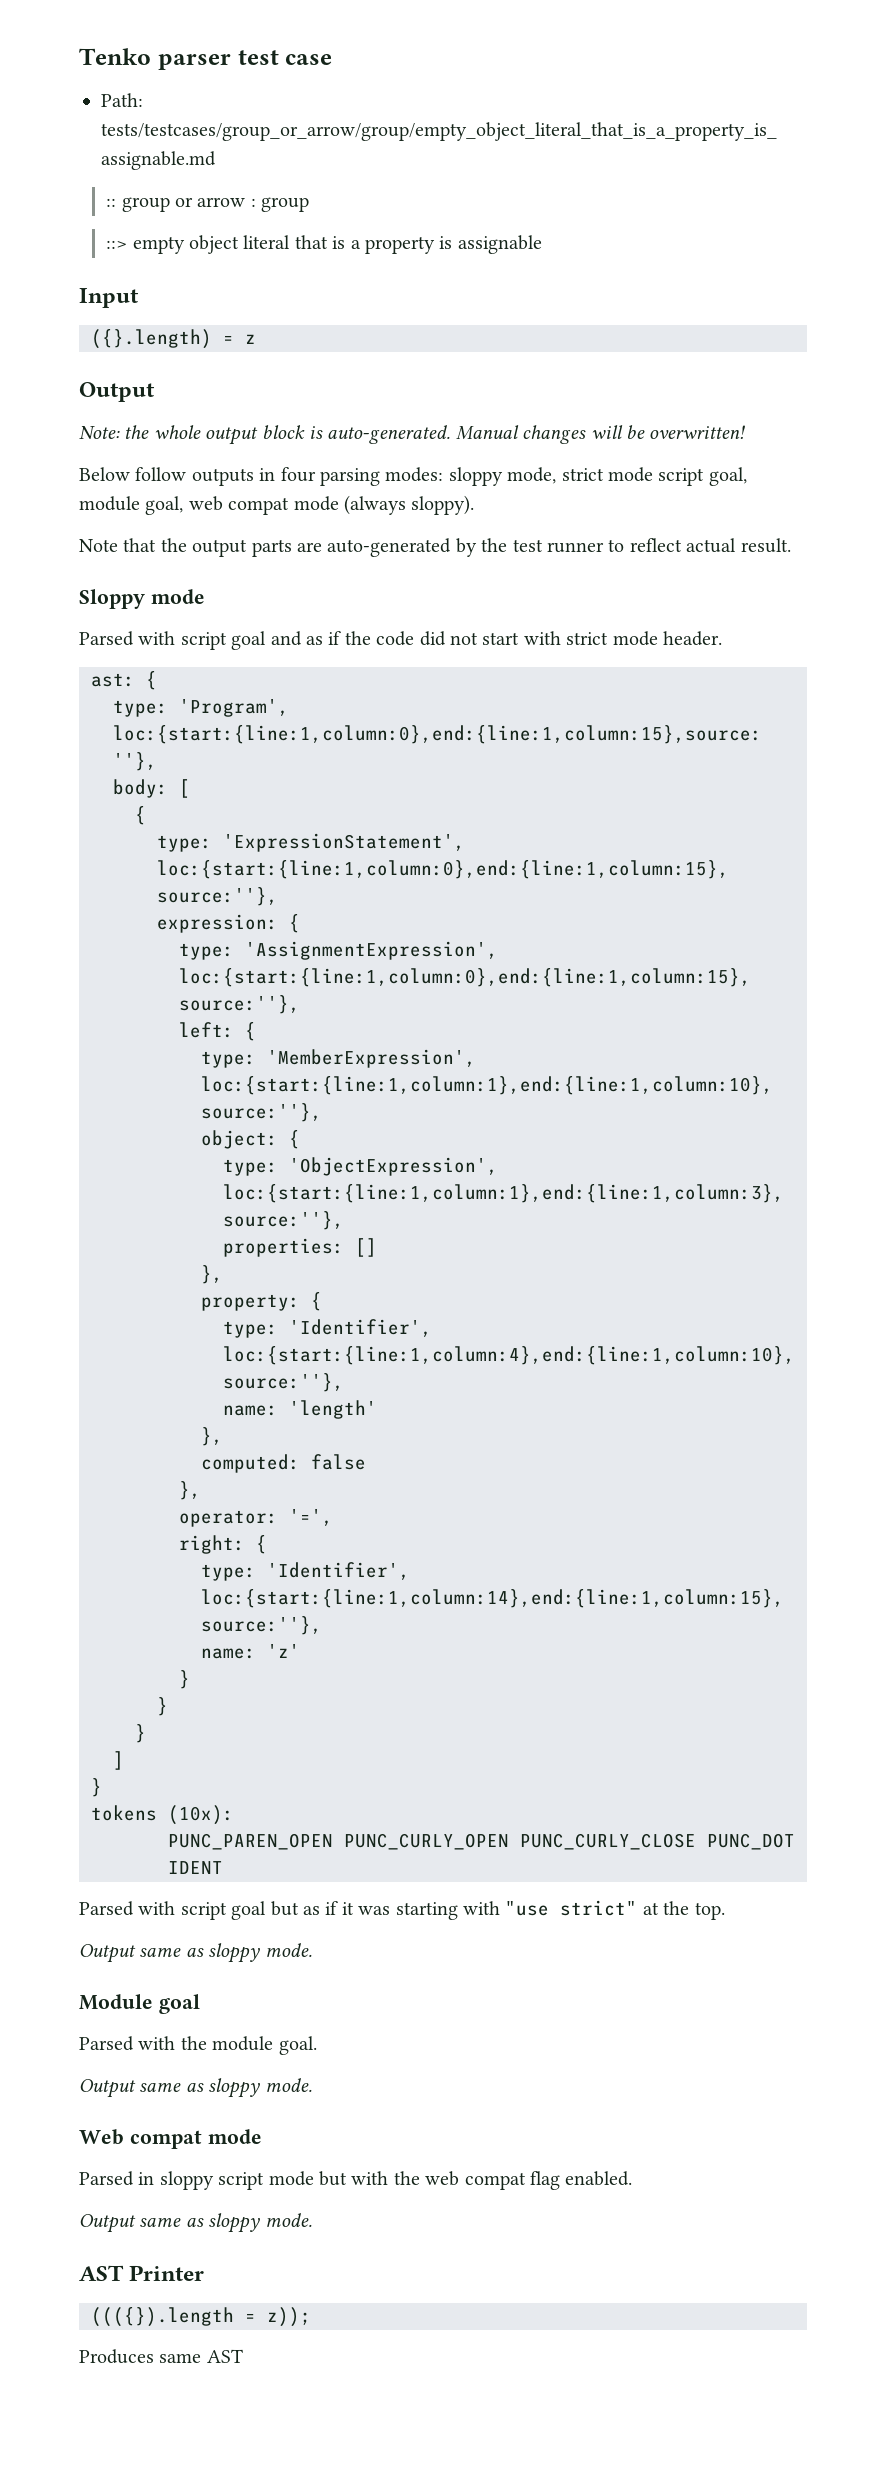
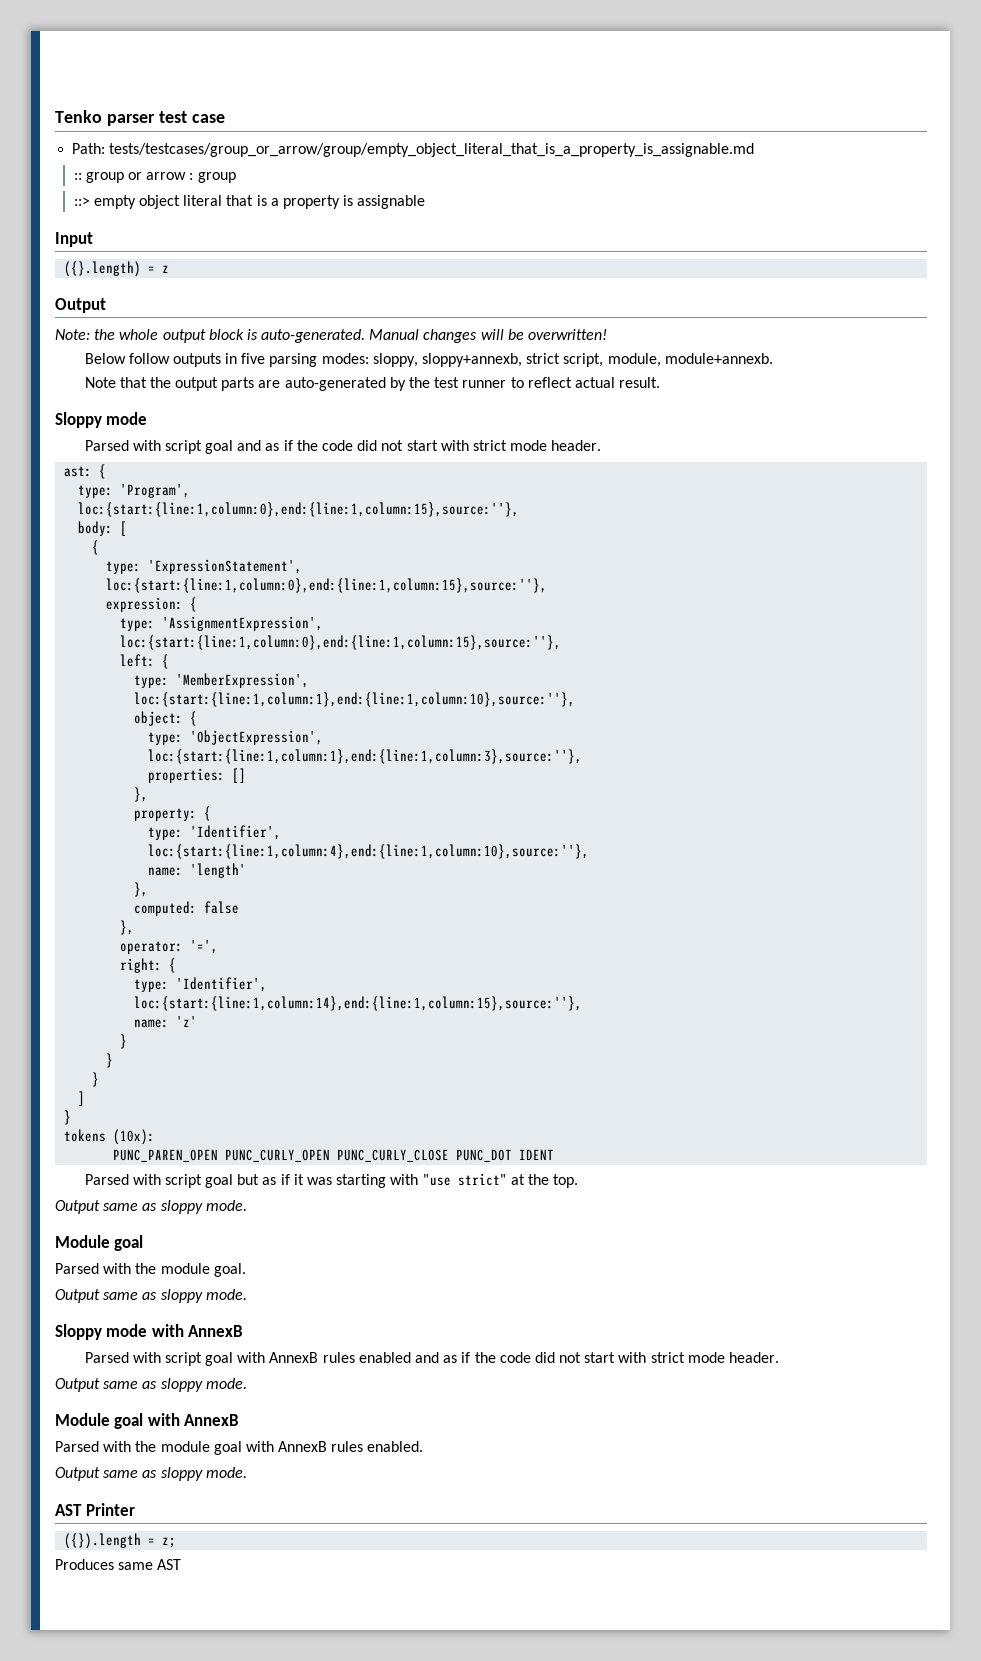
[280,467,316,482] four -> [241,353,266,364] five
[448,467,747,486] [79,495,475,515] sloppy mode, strict mode script goal, module goal, web compat mode (always sloppy). -> [372,353,773,367] sloppy, sloppy+annexb, strict script, module, module+annexb.
[79,2129,262,2149] [79,2171,560,2190] Web compat mode // Parsed in sloppy script mode but with the web compat flag -> [55,1324,244,1340] [84,1352,780,1366] [55,1378,247,1392] [55,1413,240,1429] [55,1441,364,1455] Sloppy mode with AnnexB // Parsed with script goal with AnnexB rules enabled and as if the code did not start with strict mode header. // Output same as sloppy mode. // Module goal with AnnexB // Parsed with the module goal with AnnexB rules
[91,2307,311,2327] ((({}).length = z)); -> [64,1533,177,1549] ({}).length = z;

